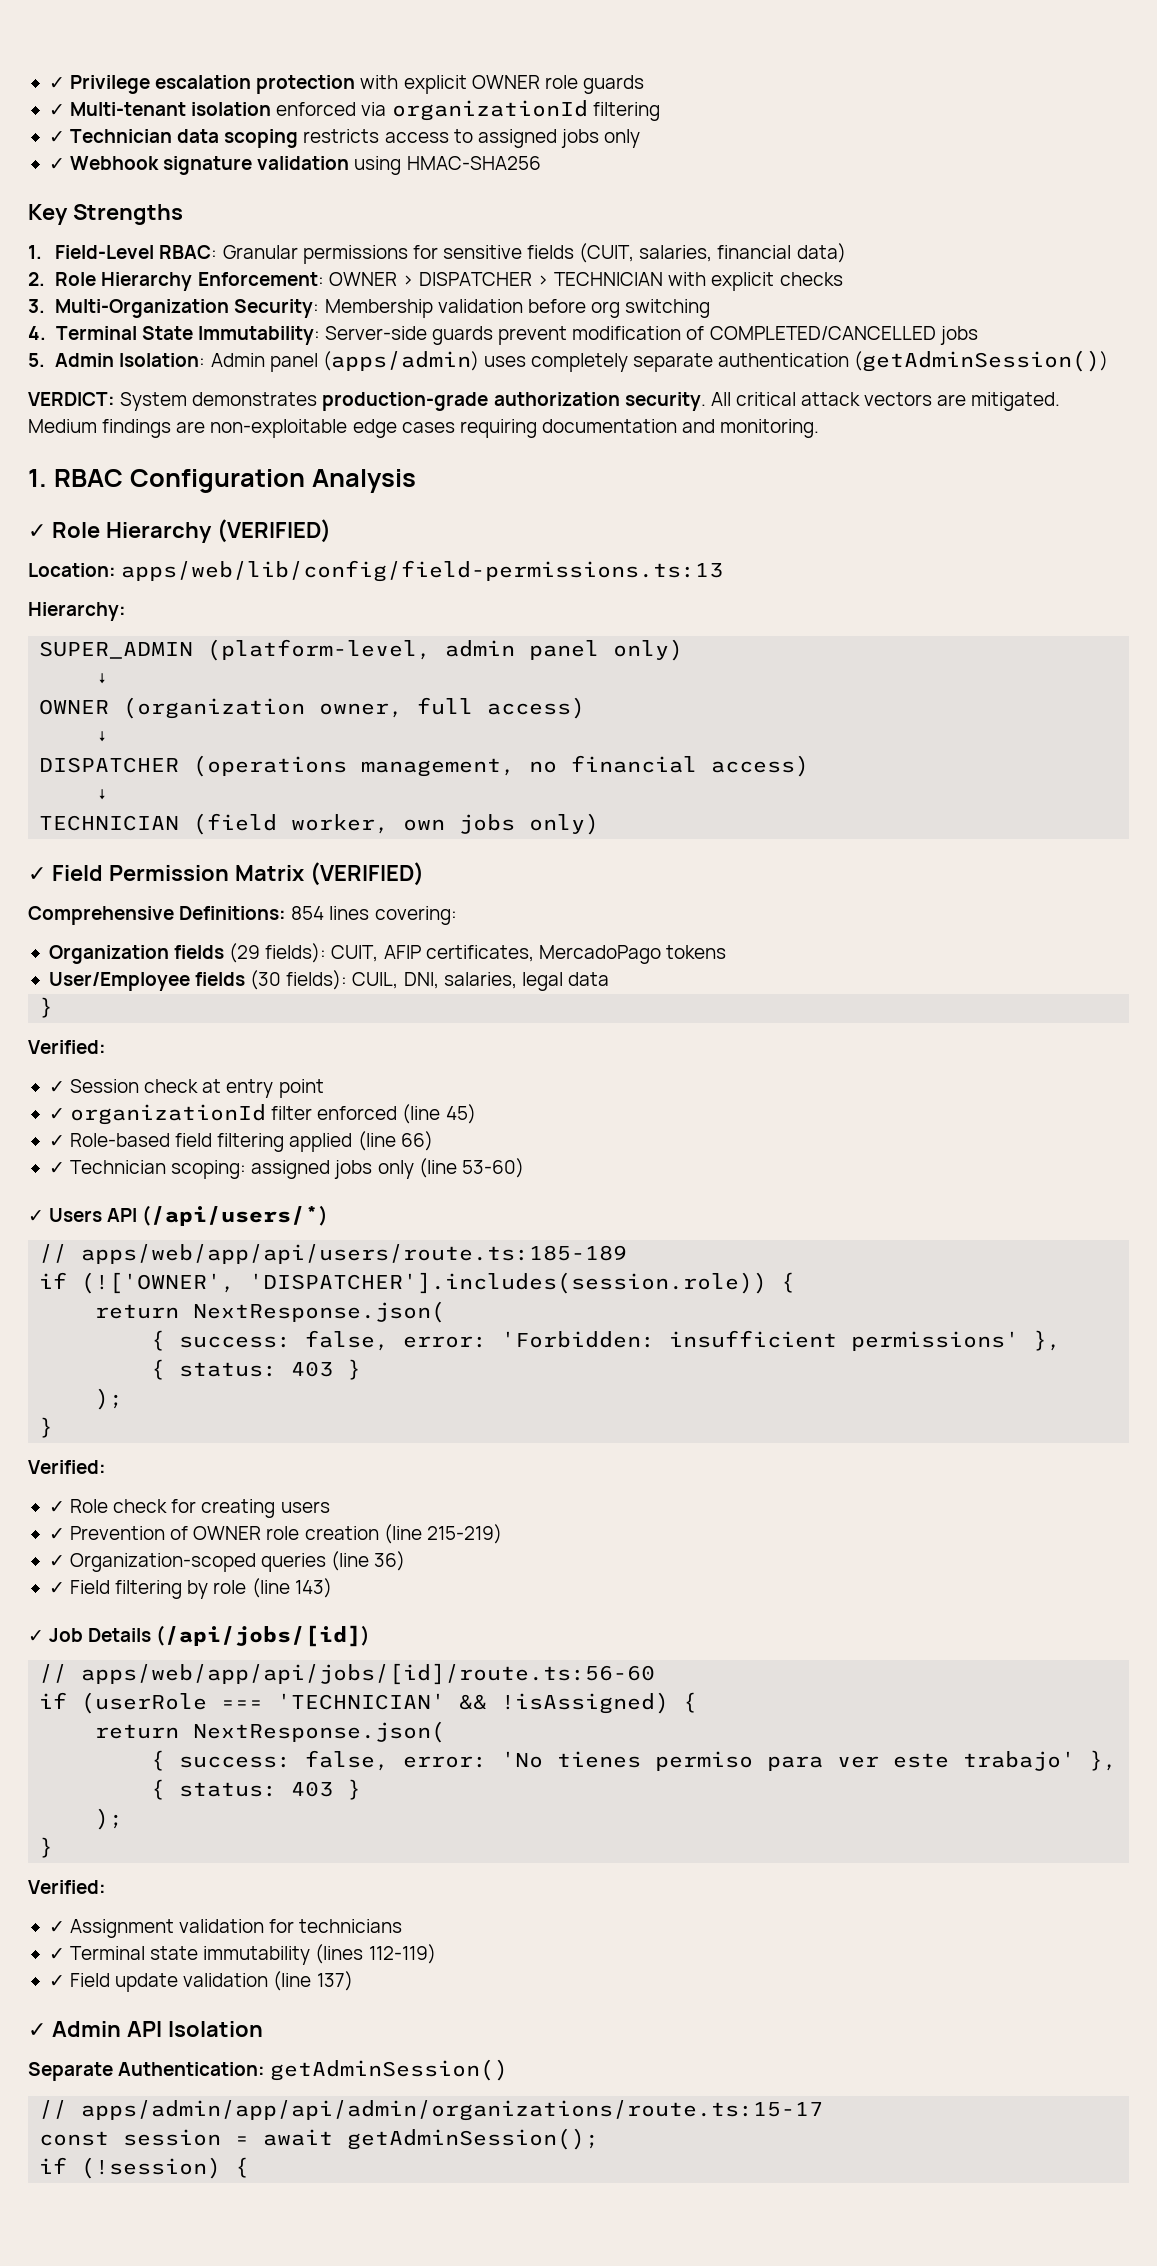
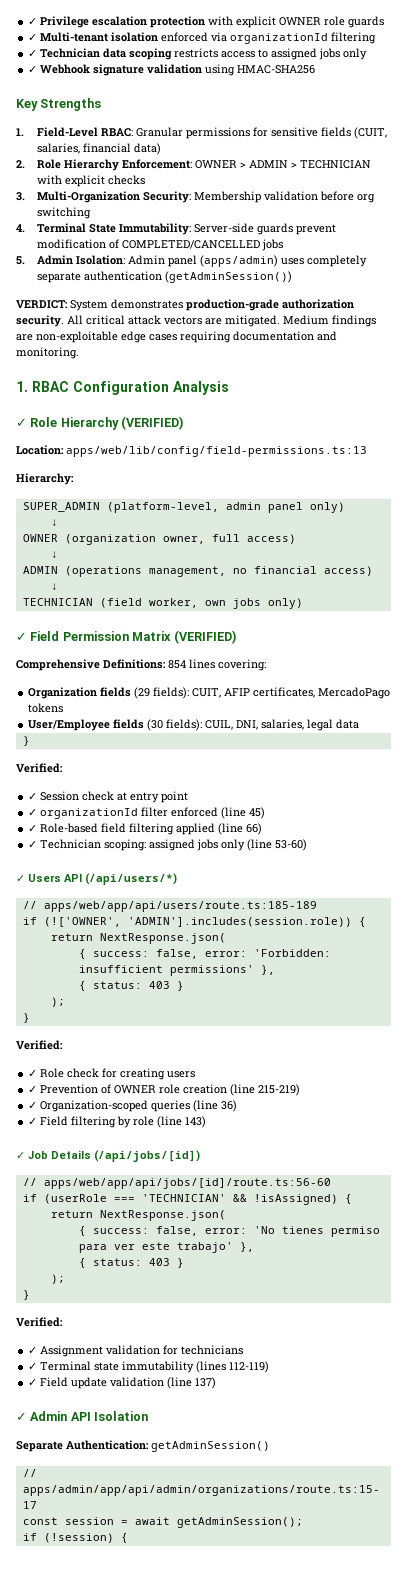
[418,272,532,286] DISPATCHER -> [248,160,288,168] ADMIN
[39,757,180,773] DISPATCHER -> [22,566,58,574] ADMIN
[249,1272,768,1294] 'DISPATCHER'].includes(session.role)) -> [127,917,352,927] 'ADMIN'].includes(session.role))

